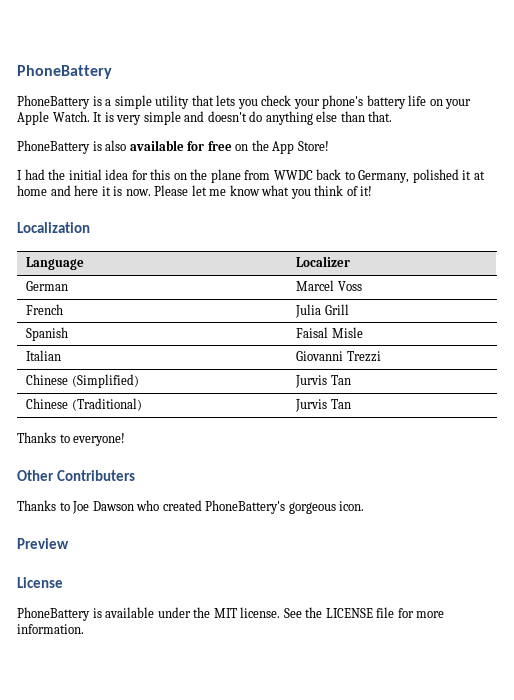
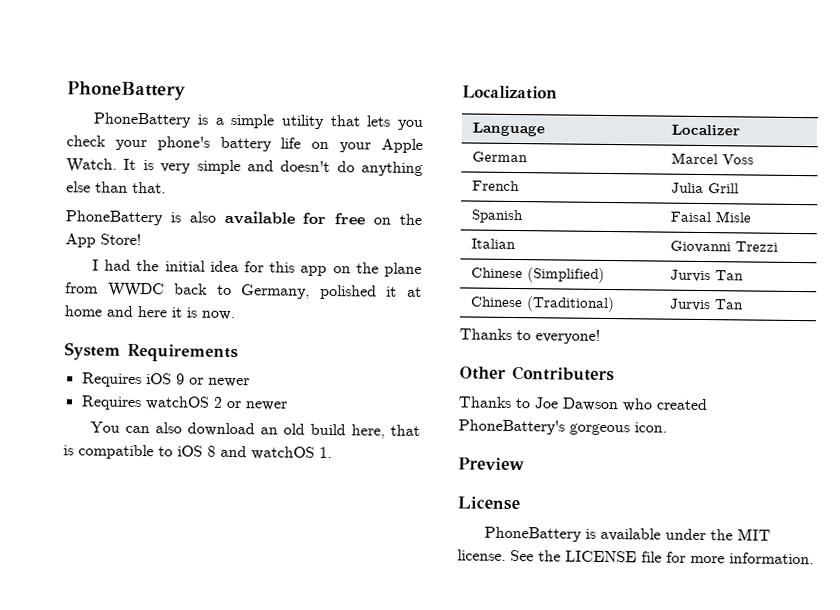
(171, 174) none -> [300,265,328,277] app
[154,185,373,199] Please let me know what you think of it! -> [64,342,238,363] [81,372,250,388] [80,395,287,411] [90,421,420,439] [63,444,332,460] // System Requirements // Requires iOS 9 or newer // Requires watchOS 2 or newer // You can also download an old build here, that is compatible to iOS 8 and watchOS 1.

